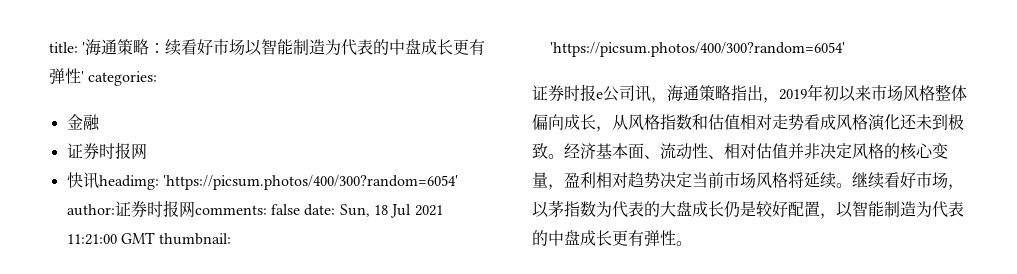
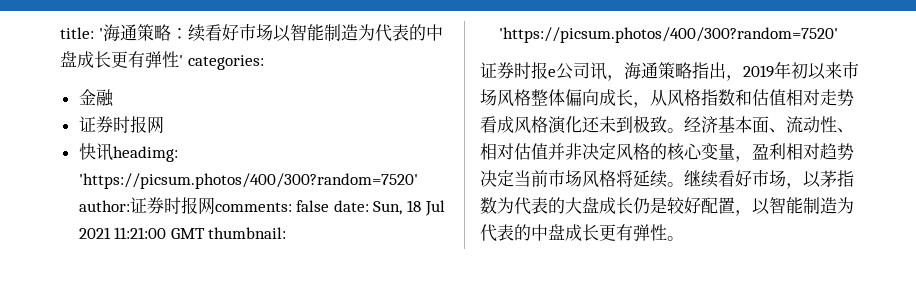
[162,175,458,190] 'https://picsum.photos/400/300?random=6054' -> [78,173,418,189] 'https://picsum.photos/400/300?random=7520'
[549,42,845,57] 'https://picsum.photos/400/300?random=6054' -> [498,27,838,43] 'https://picsum.photos/400/300?random=7520'

